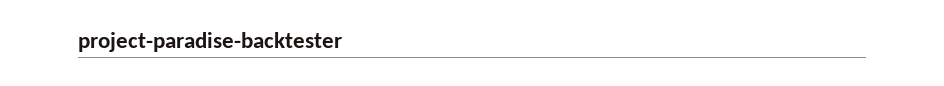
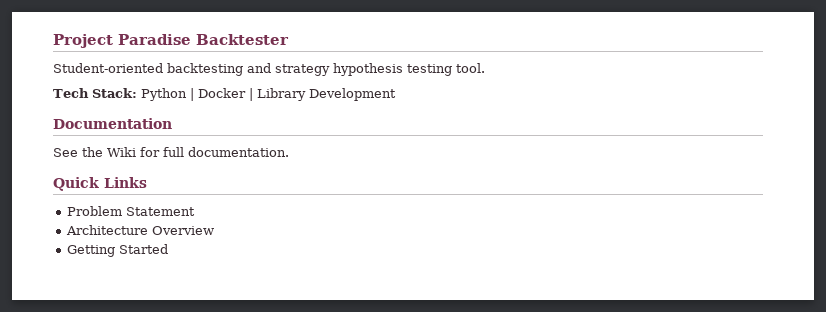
[78,32,342,52] project-paradise-backtester -> [53,34,289,48] [53,63,485,76] [53,88,396,101] [53,118,172,129] [53,147,289,157] [53,177,147,191] [66,206,195,216] [65,225,214,235] [66,244,168,257] Project Paradise Backtester // Student-oriented backtesting and strategy hypothesis testing tool. // Tech Stack: Python | Docker | Library Development // Documentation // See the Wiki for full documentation. // Quick Links // Problem Statement // Architecture Overview // Getting Started

